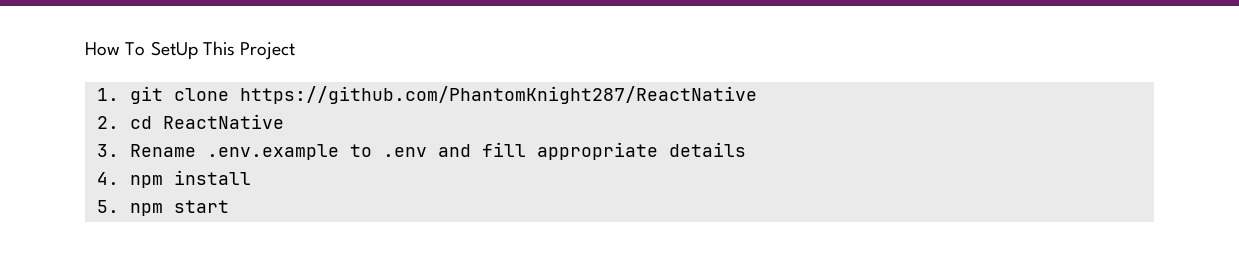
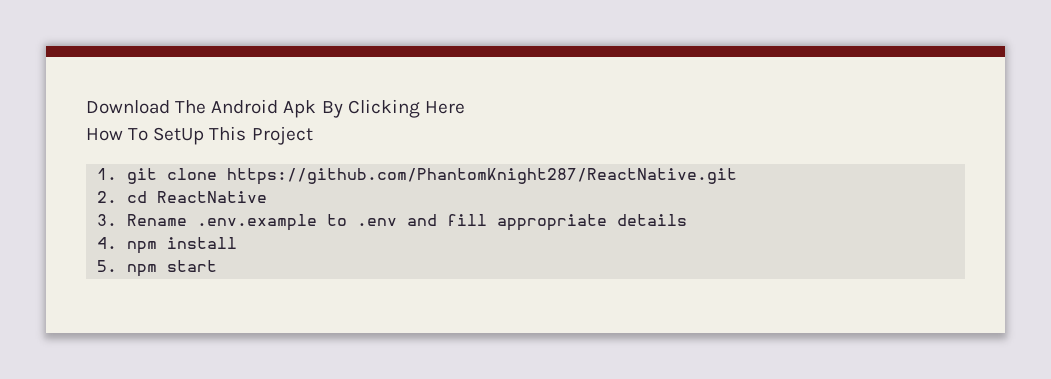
(85, 49) none -> [86,99,465,118] Download The Android Apk By Clicking Here //
[239,86,757,104] https://github.com/PhantomKnight287/ReactNative -> [227,168,738,185] https://github.com/PhantomKnight287/ReactNative.git

